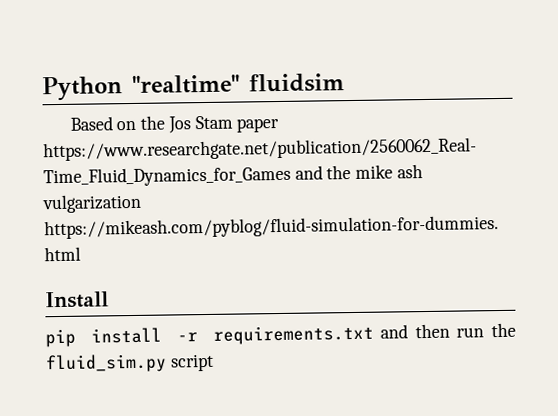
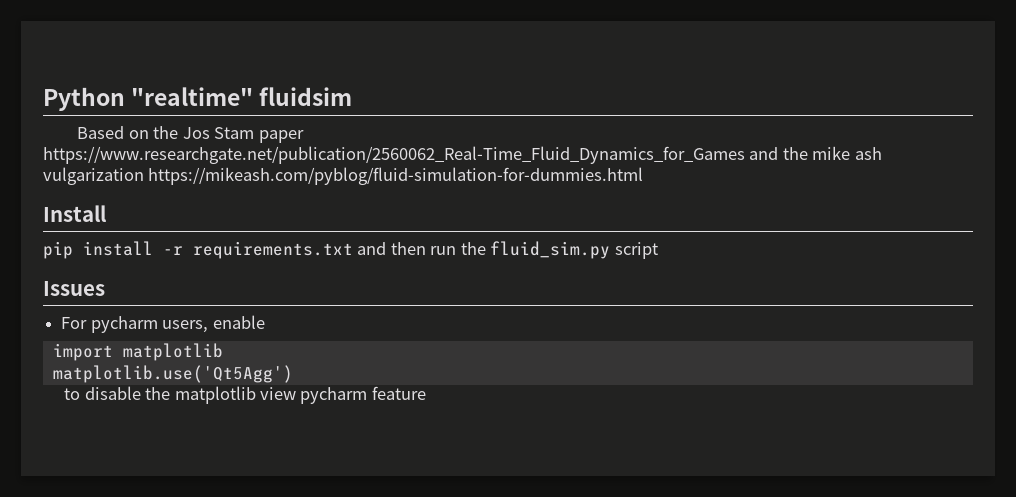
(214, 362) none -> [43,281,105,296] [61,315,265,333] [52,343,223,361] [52,365,293,383] [64,386,426,404] // Issues // For pycharm users, enable // import matplotlib // matplotlib.use('Qt5Agg') // to disable the matplotlib view pycharm feature

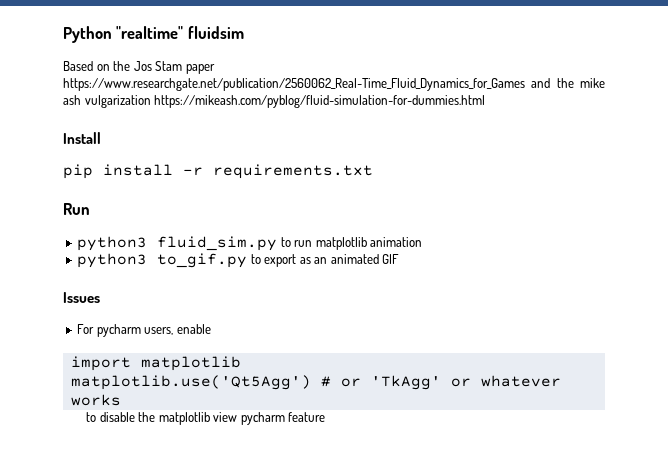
[357,241,658,259] and then run the fluid_sim.py script -> [63,203,90,215] [77,236,423,251] [77,253,400,268] // Run // python3 fluid_sim.py to run matplotlib animation // python3 to_gif.py to export as an animated GIF
(293, 374) none -> [320,375,561,390] [70,394,121,406] # or 'TkAgg' or whatever works

